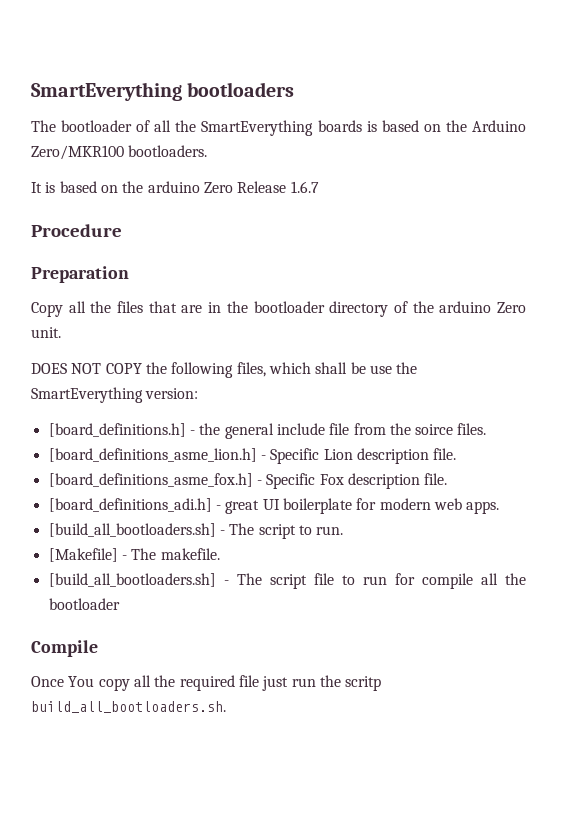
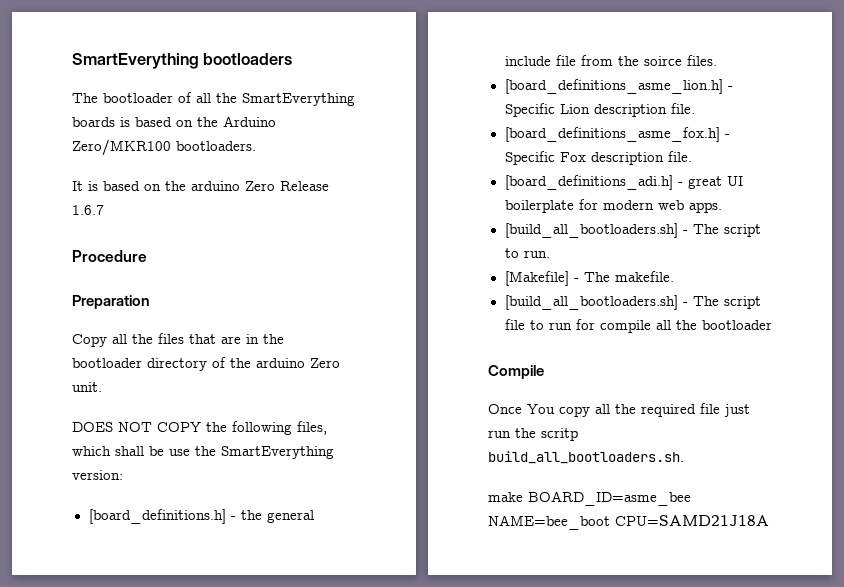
(226, 707) none -> [488,491,691,506] [488,515,769,530] // make BOARD_ID=asme_bee NAME=bee_boot CPU=SAMD21J18A

